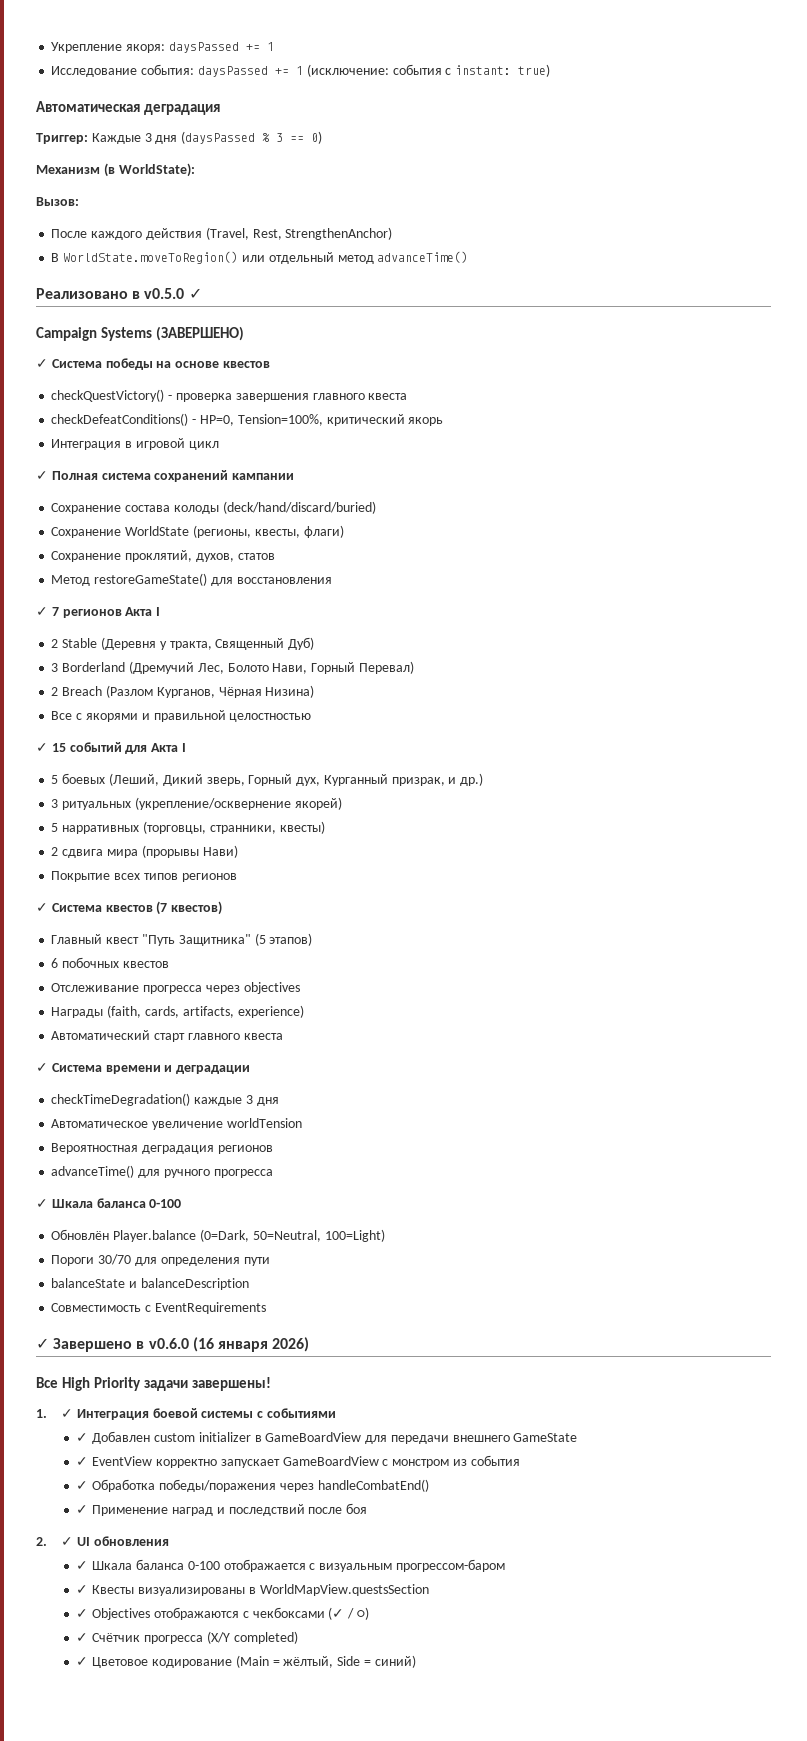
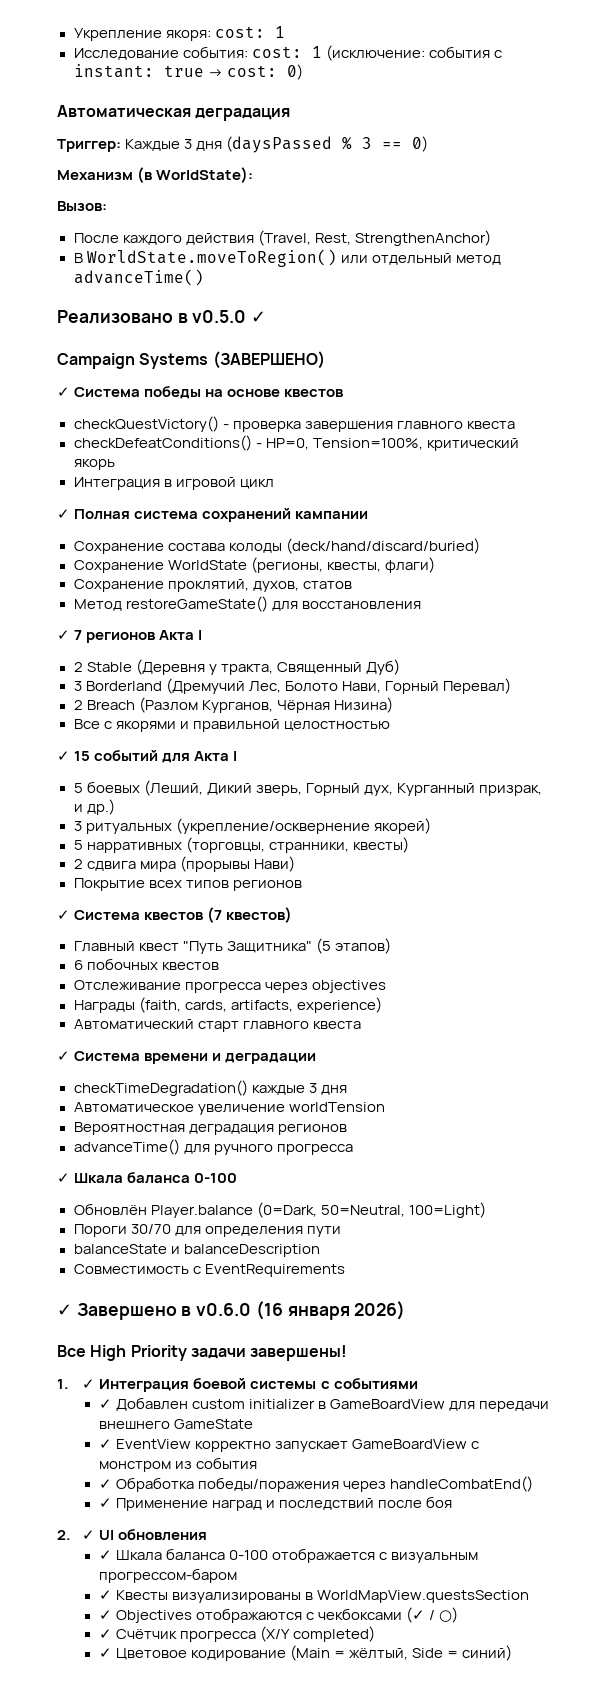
[168,42,260,53] daysPassed += -> [214,26,265,38] cost:
[197,66,289,77] daysPassed += -> [251,46,302,58] cost:
[518,64,551,77] true) -> [163,64,303,80] true → cost: 0)

